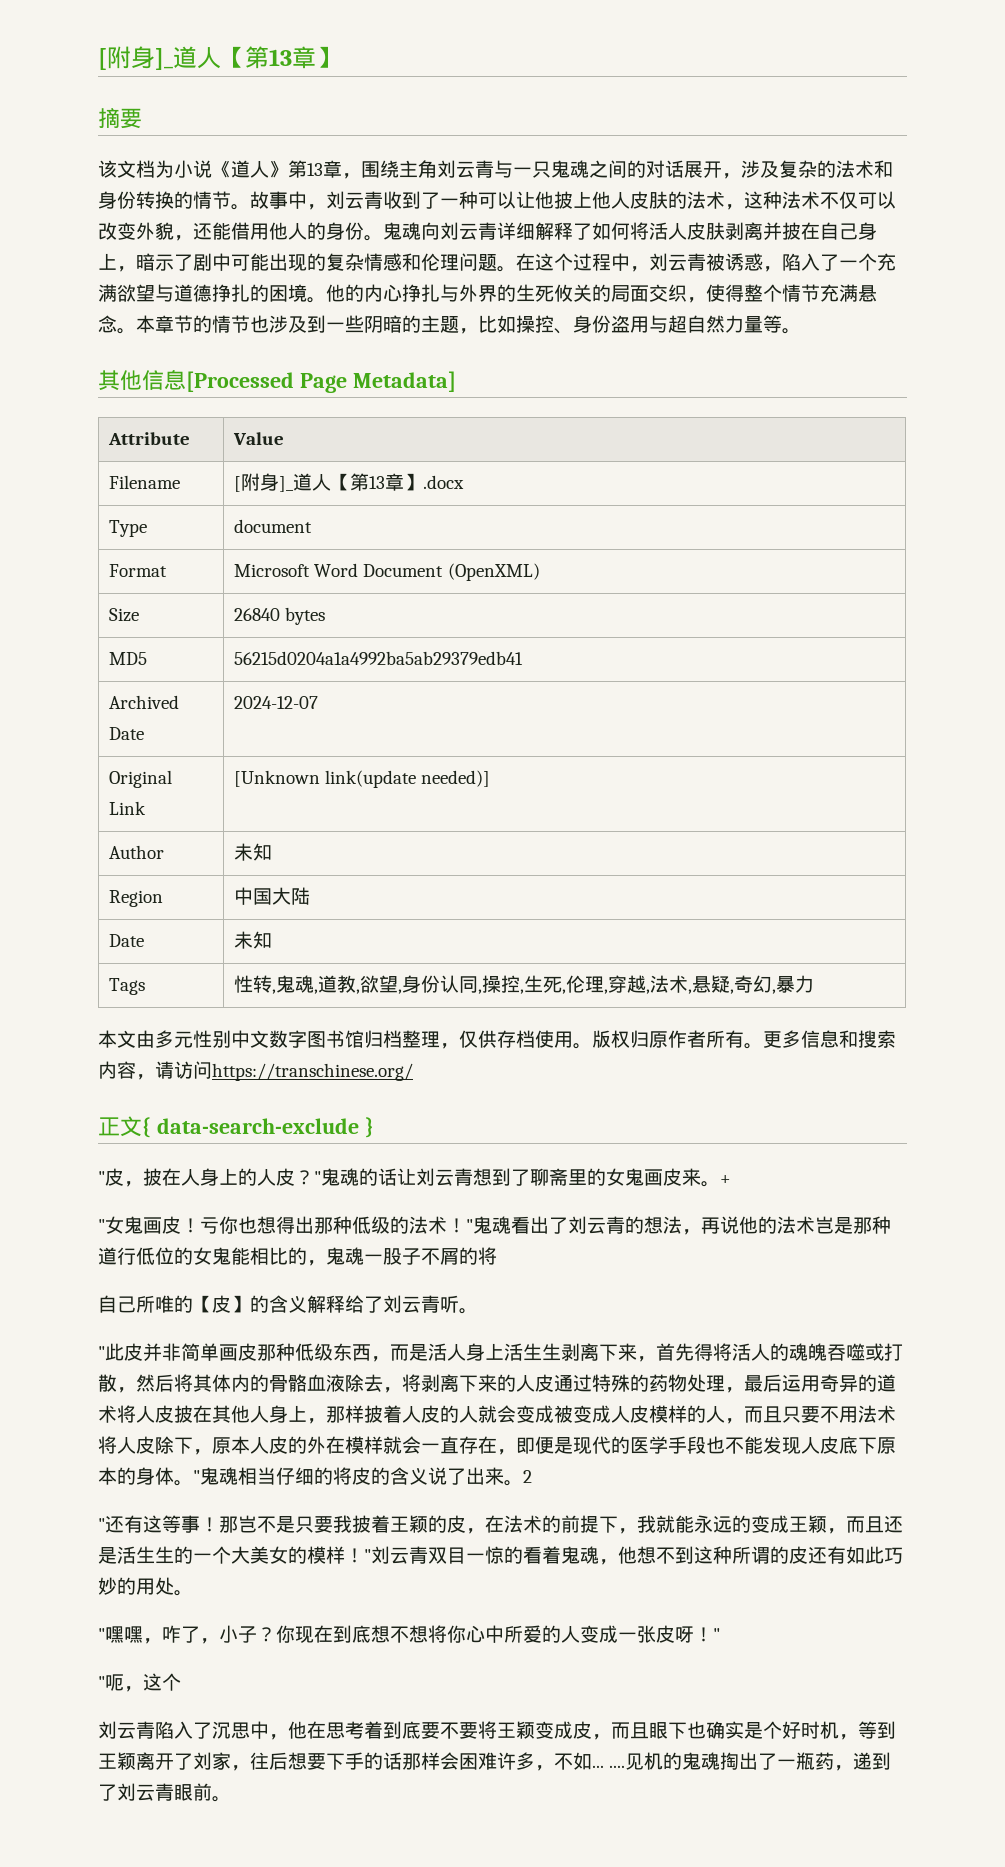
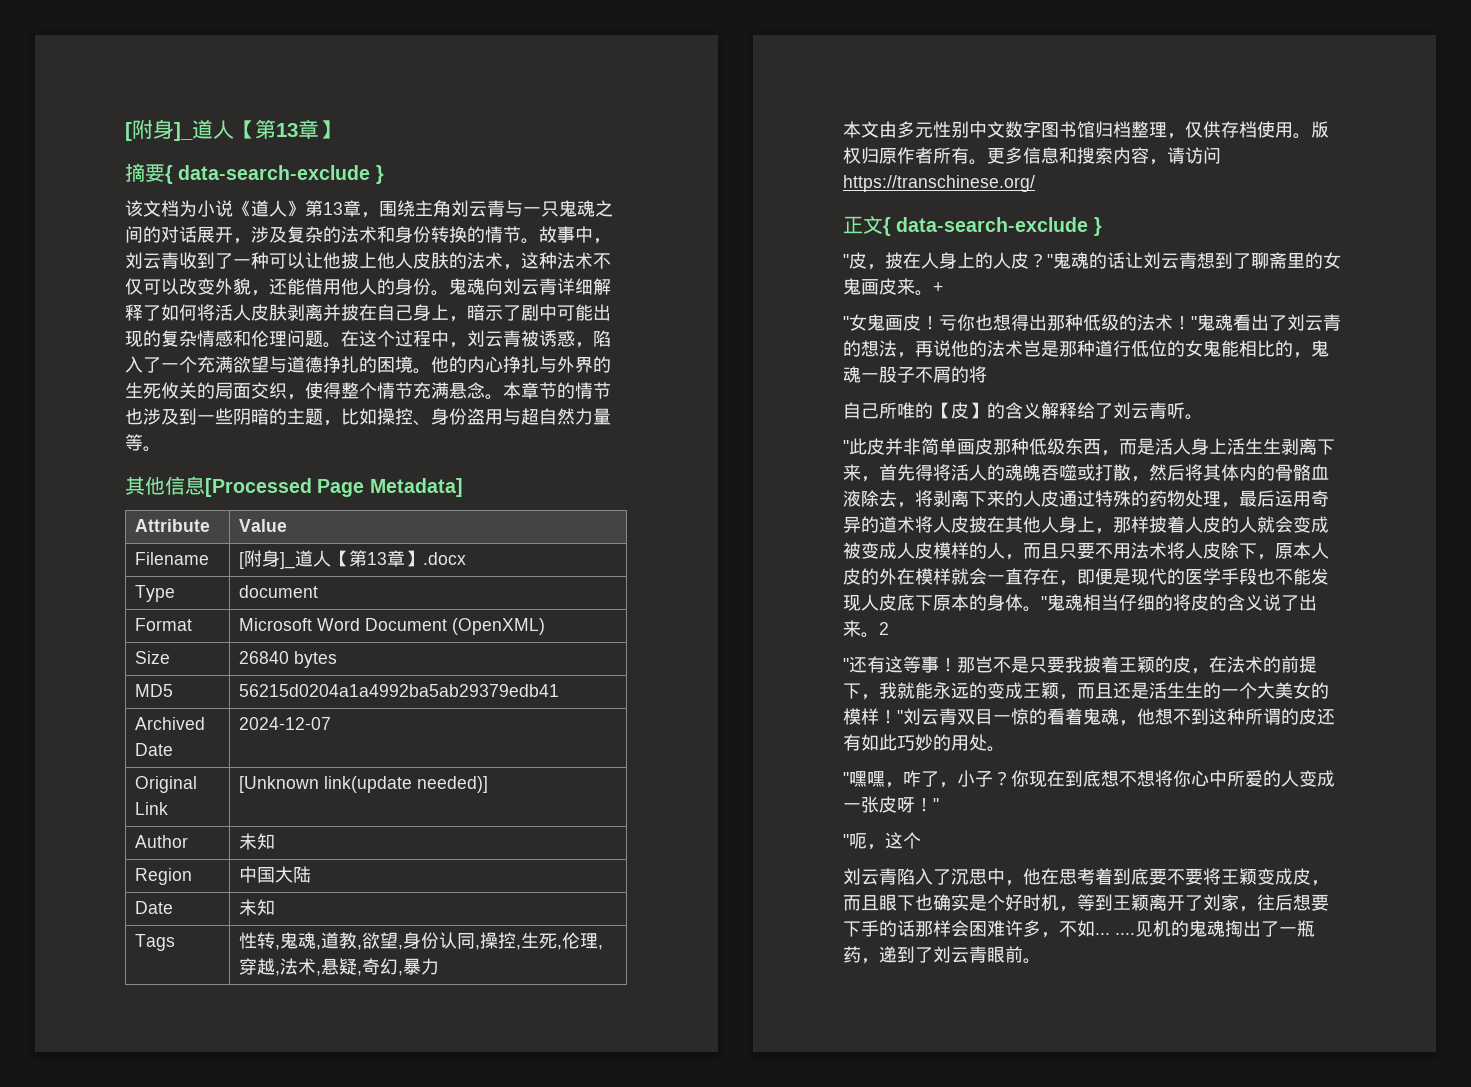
(142, 118) none -> [165,165,384,184] { data-search-exclude }

